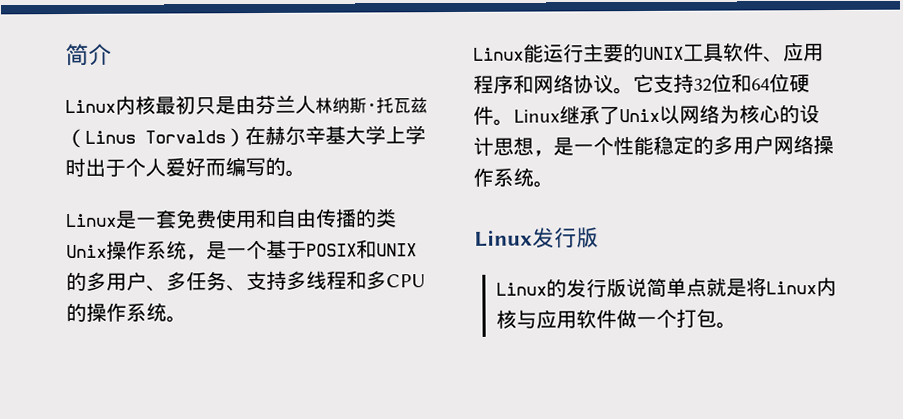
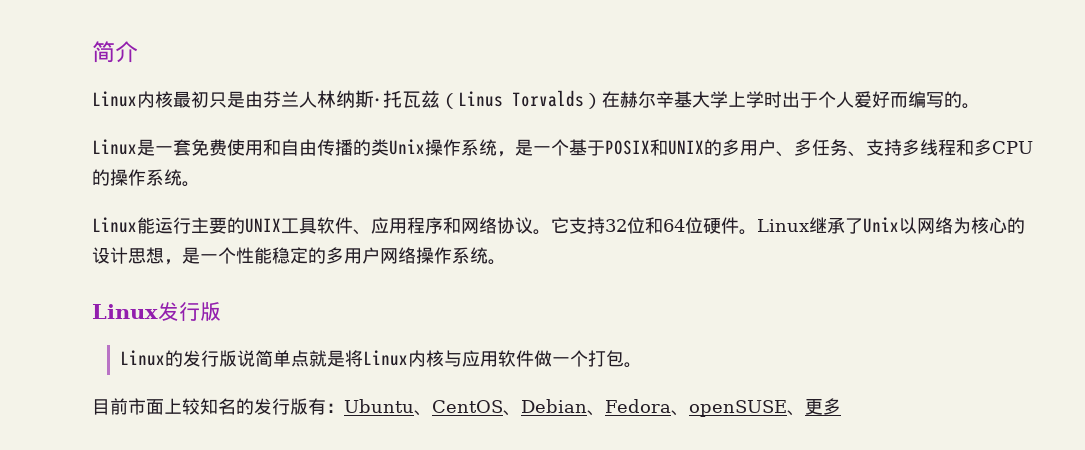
(738, 325) none -> [92,398,841,417] // 目前市面上较知名的发行版有：Ubuntu、CentOS、Debian、Fedora、openSUSE、更多

